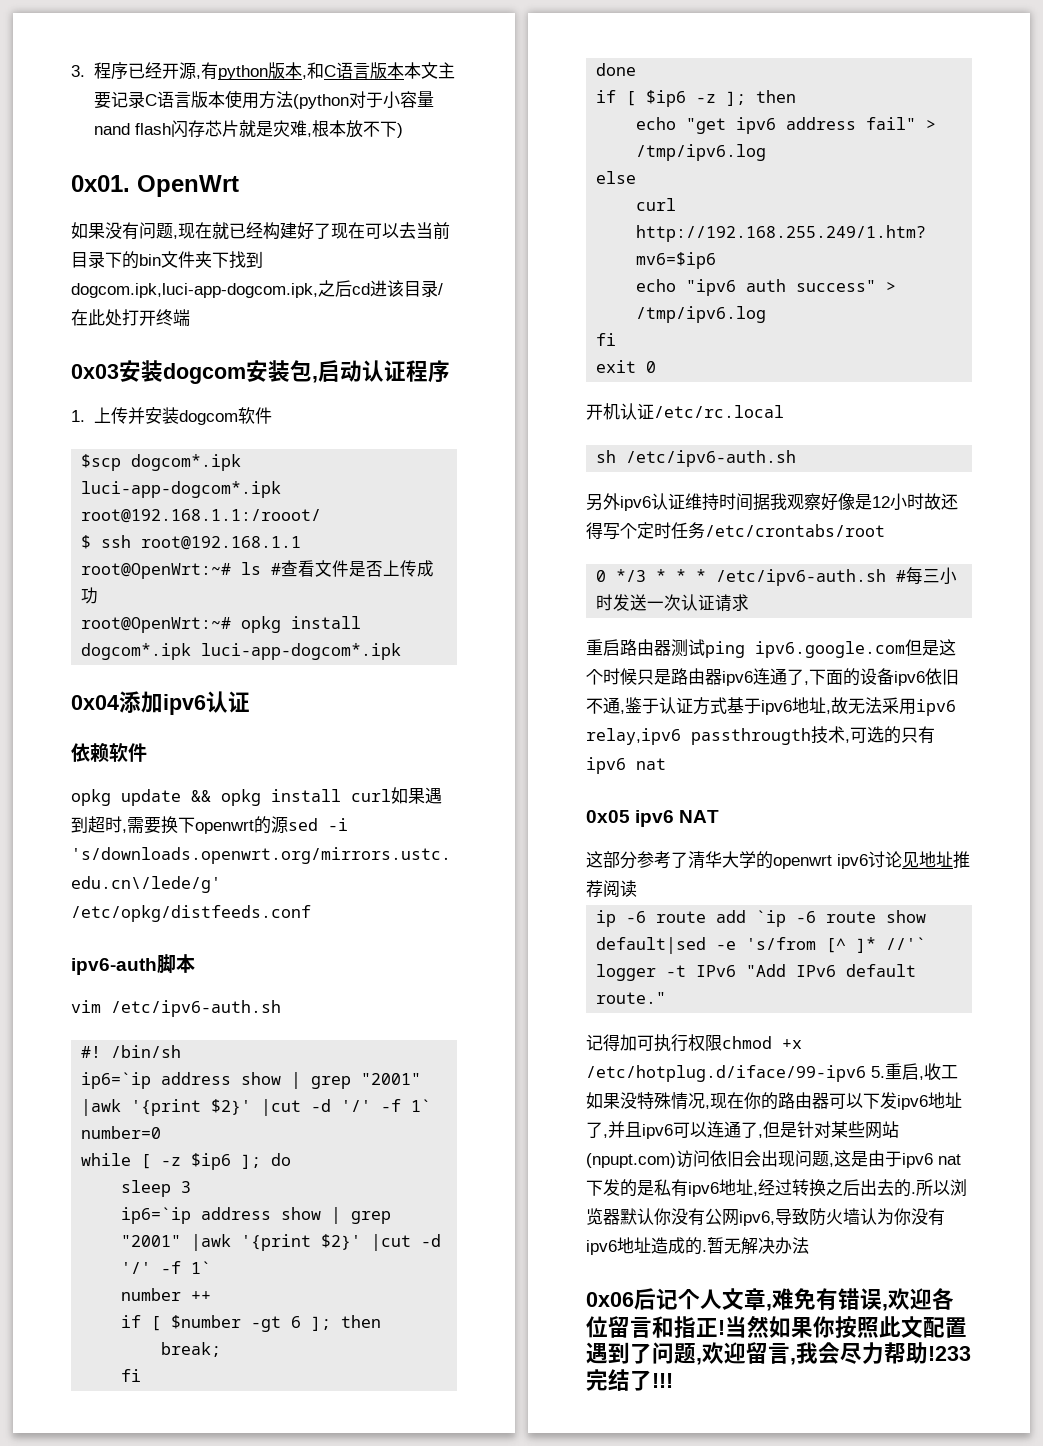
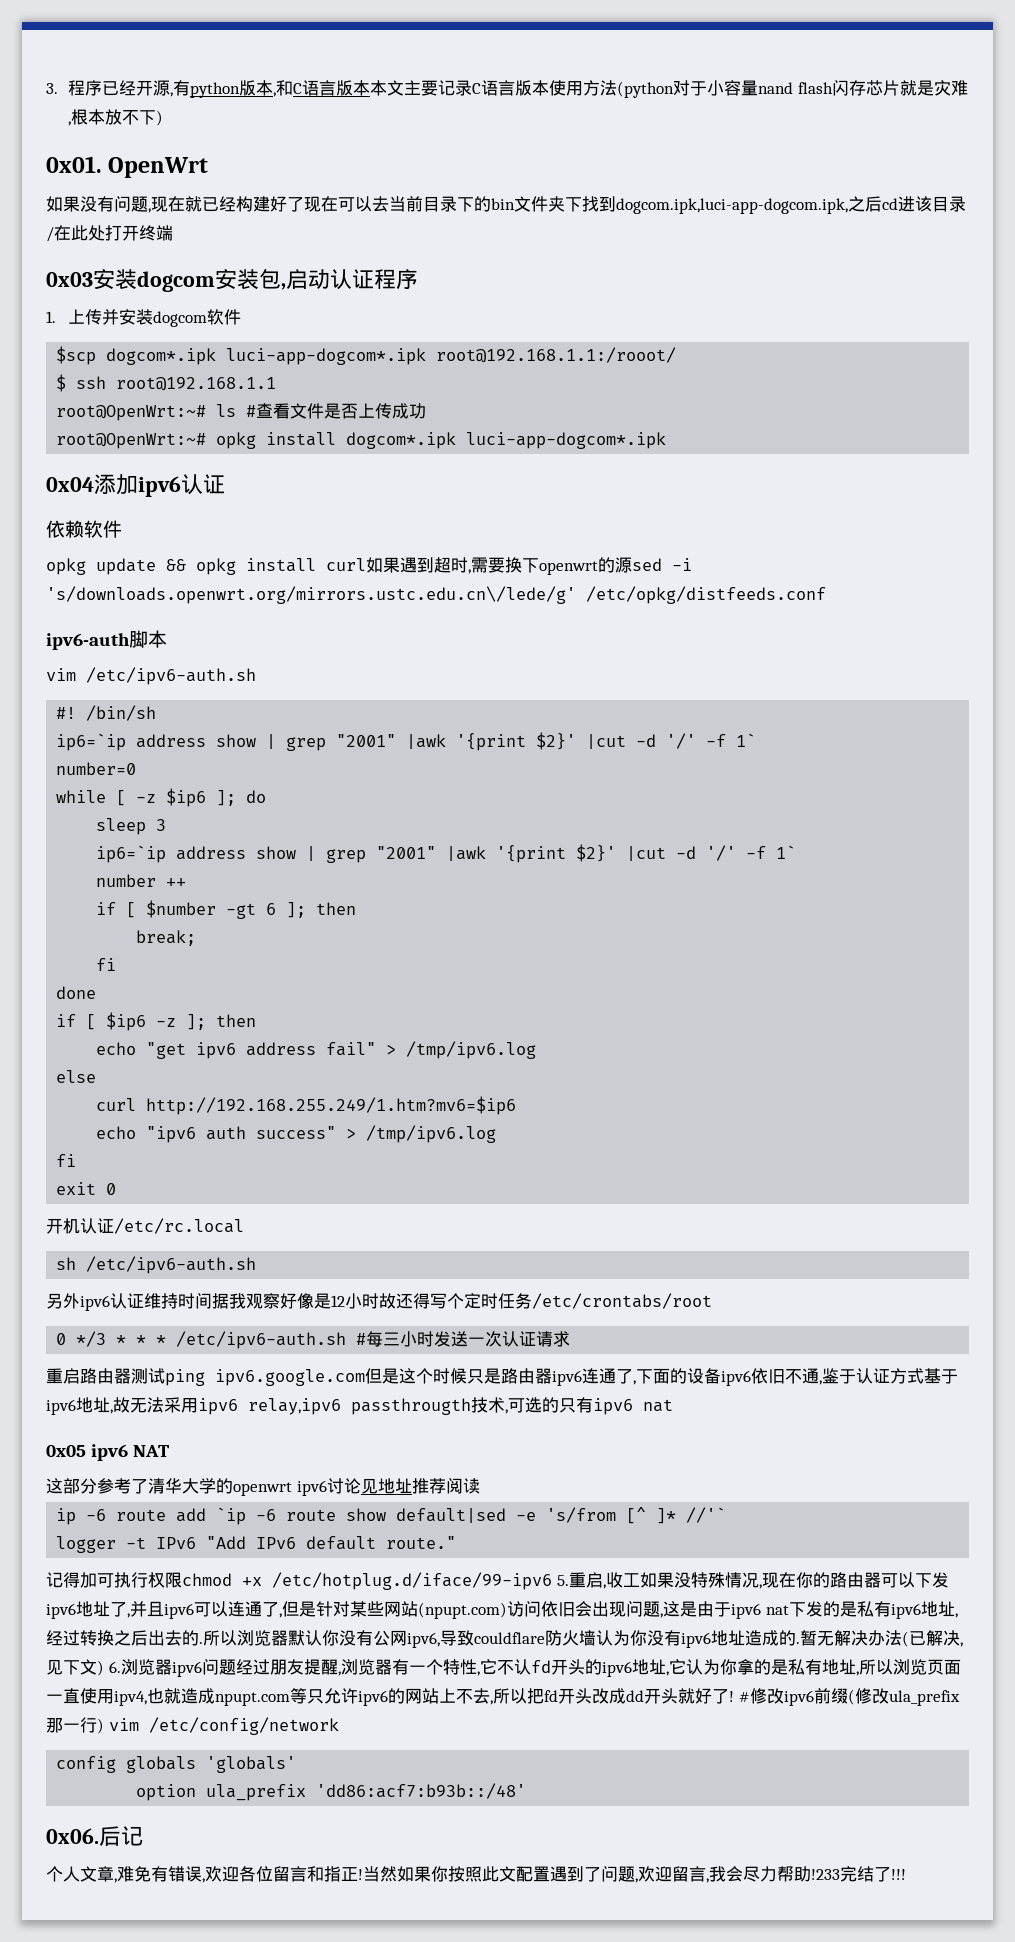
(809, 1216) none -> [474,1632,545,1644] couldflare
[586,1292,634,1307] // 0x06 -> [902,1630,963,1647] [46,1659,961,1677] [46,1688,960,1706] [46,1717,339,1735] [56,1756,297,1773] [136,1783,527,1801] [46,1828,99,1844] (已解决,见下文) 6.浏览器ipv6问题经过朋友提醒,浏览器有一个特性,它不认fd开头的ipv6地址,它认为你拿的是私有地址,所以浏览页面一直使用ipv4,也就造成npupt.com等只允许ipv6的网站上不去,所以把fd开头改成dd开头就好了! #修改ipv6前缀(修改ula_prefix那一行) vim /etc/config/network // config globals 'globals' // option ula_prefix 'dd86:acf7:b93b::/48' // 0x06.
(678, 1299) none -> (143, 1836) //

